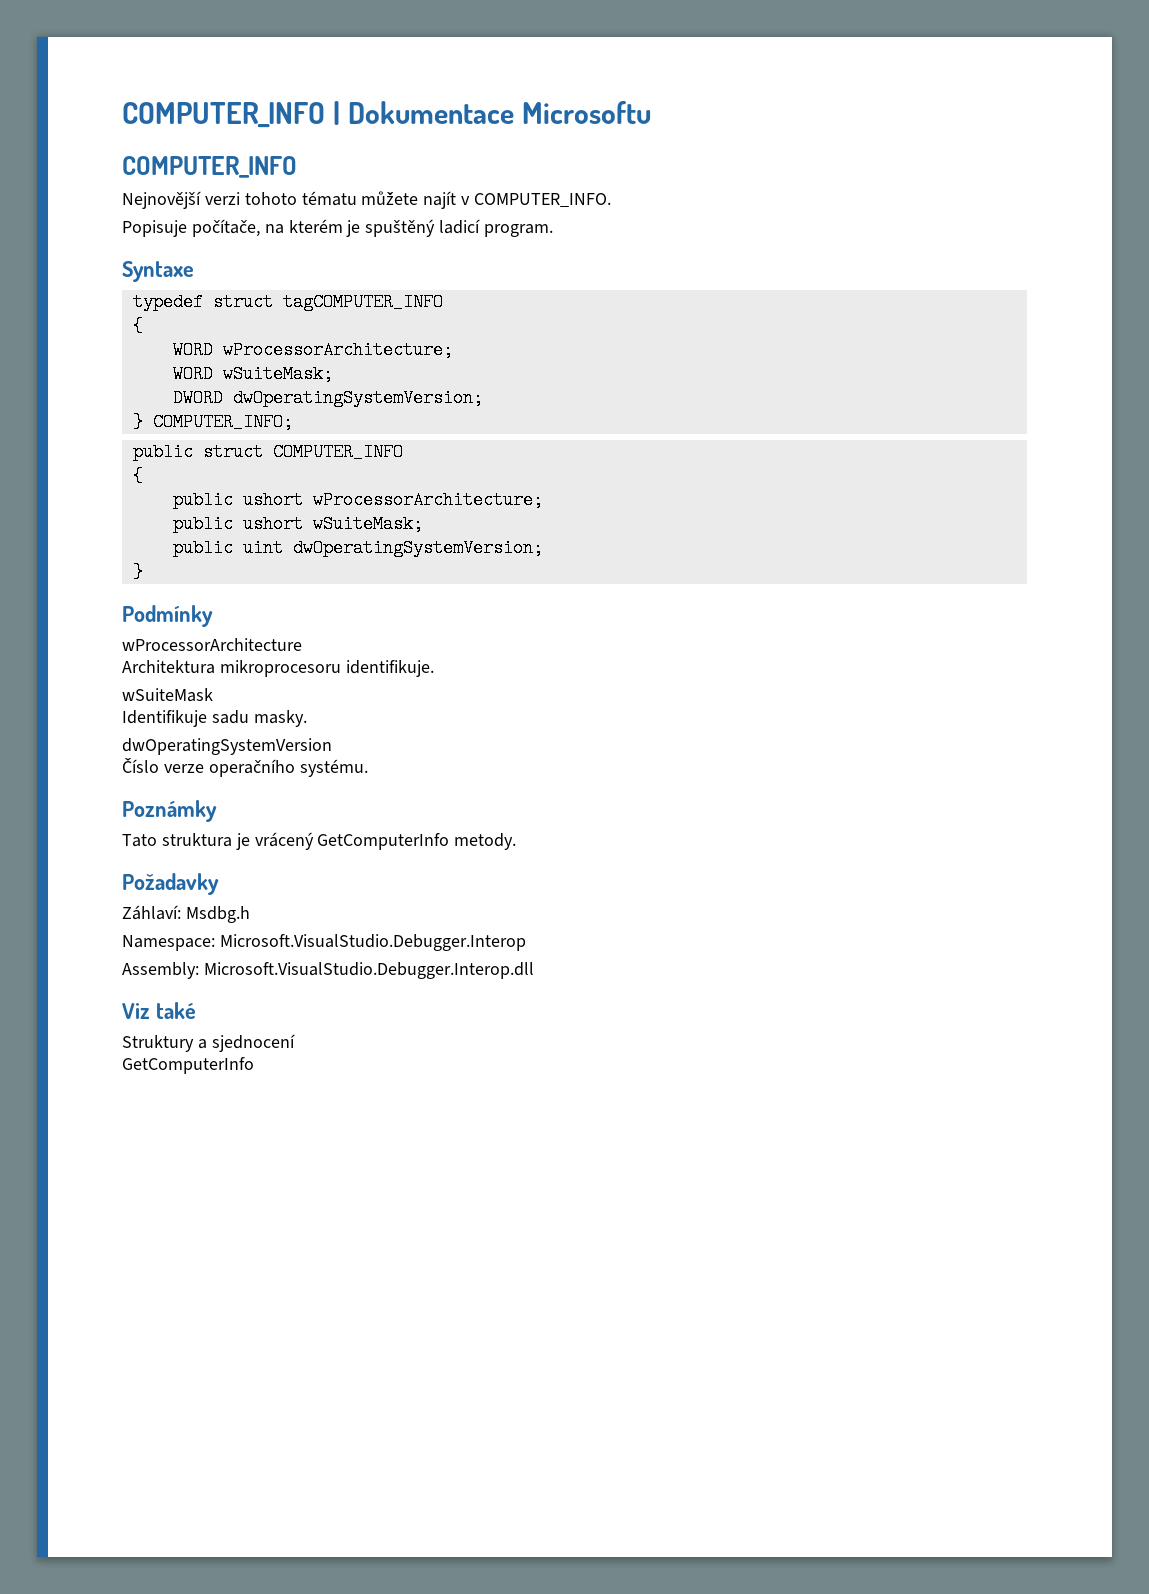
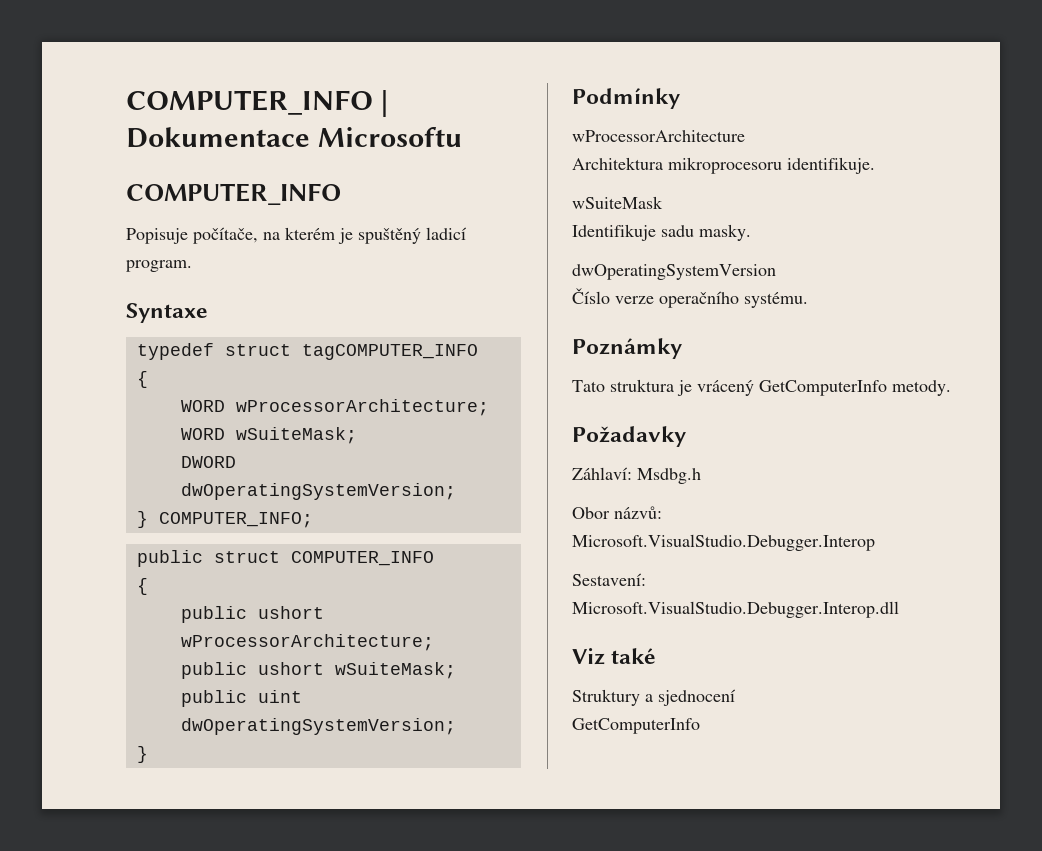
[122,191,612,209] // Nejnovější verzi tohoto tématu můžete najít v COMPUTER_INFO. -> (341, 194) none
[122,935,215,951] Namespace: -> [572,506,662,519] Obor názvů:
[122,962,199,979] Assembly: -> [572,573,646,586] Sestavení:

